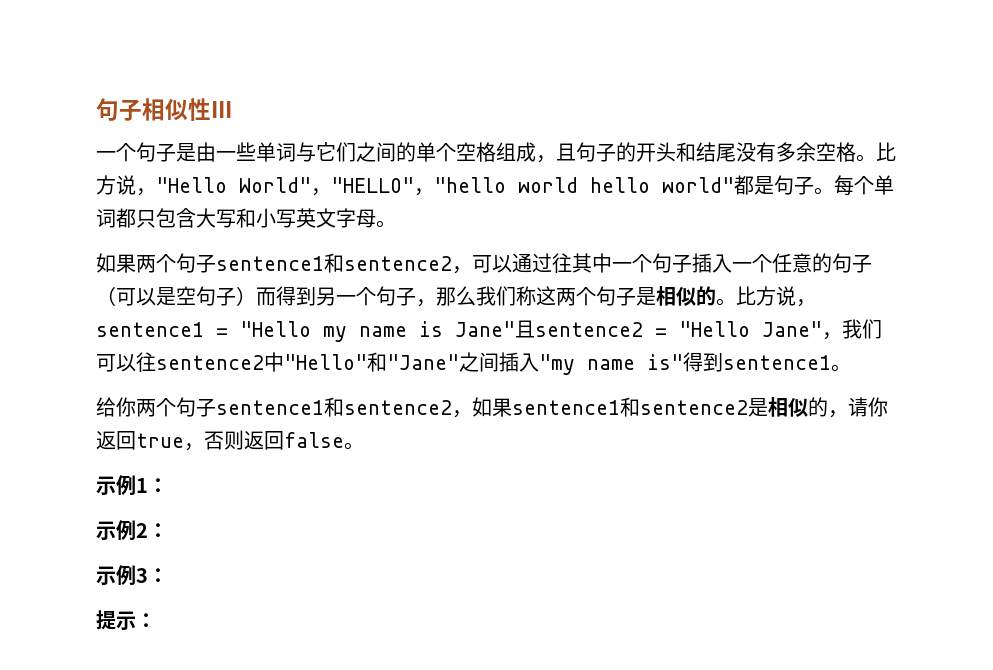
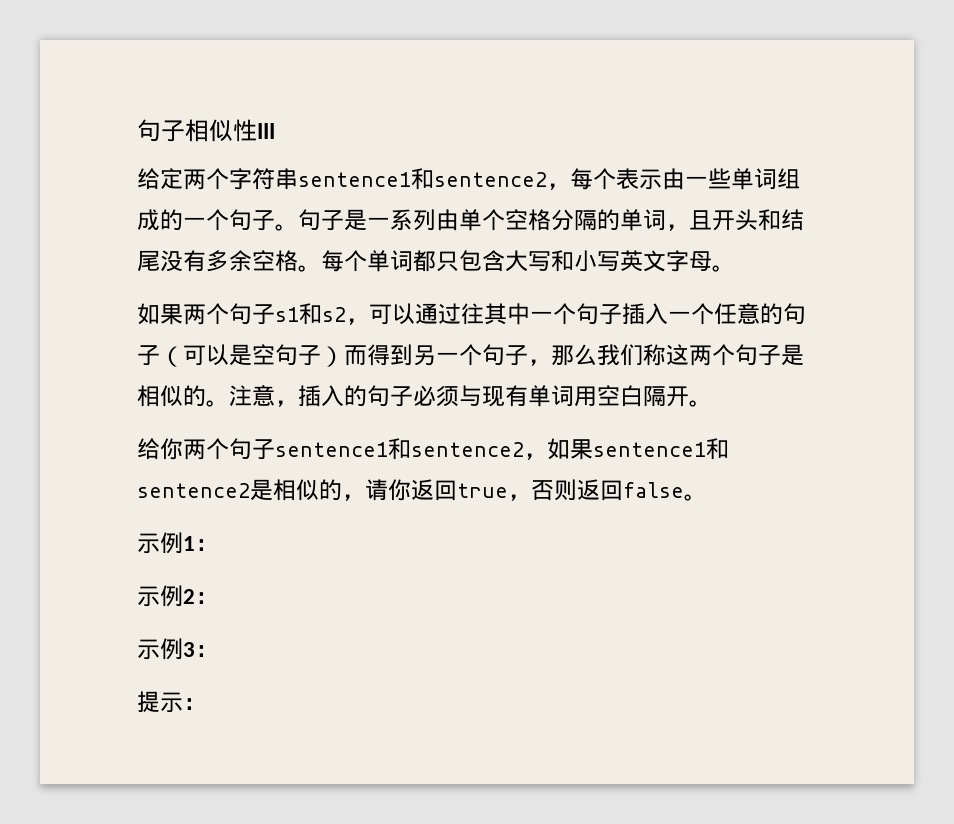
[96,142,636,163] 一个句子是由一些单词与它们之间的单个空格组成，且句子的 -> [137,168,800,190] [137,209,712,231] 给定两个字符串sentence1和sentence2，每个表示由一些单词组成的一个句子。句子是一系列由单个空格分隔的单词，且
[876,142,896,161] [96,175,834,196] 比方说，"Hello World"，"HELLO"，"hello world hello world"都是句子。 -> (321, 268) none
[216,253,452,273] sentence1和sentence2 -> [275,303,346,325] s1和s2
[736,286,816,307] [96,319,882,342] [96,352,831,375] 比方说，sentence1 = "Hello my name is Jane"且sentence2 = "Hello Jane"，我们可以往sentence2中"Hello"和"Jane"之间插入"my name is"得到sentence1 -> [229,385,689,407] 注意，插入的句子必须与现有单词用空白隔开

